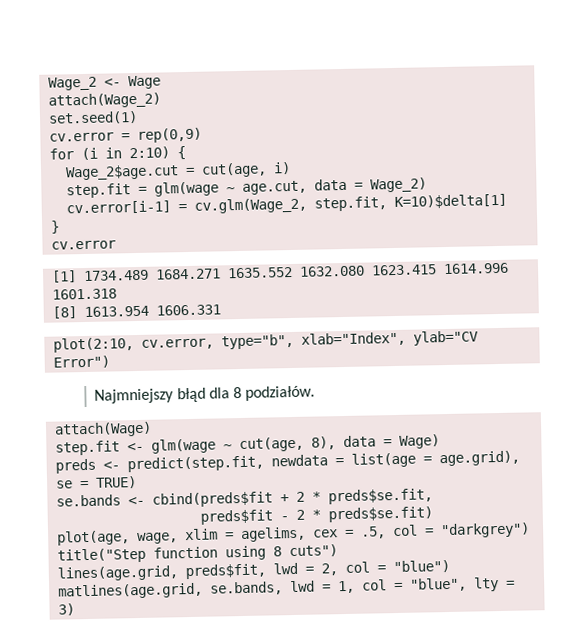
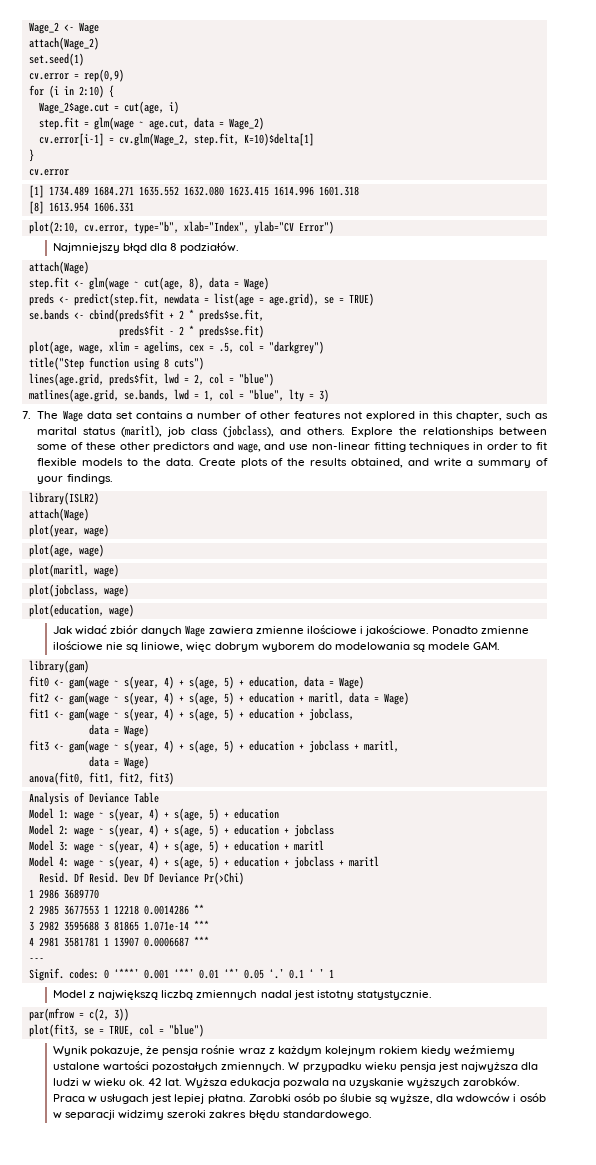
(76, 609) none -> [22,410,549,422] [37,425,547,438] [37,442,547,453] [37,458,549,468] [37,474,113,484] [28,492,99,505] [28,508,89,521] [28,524,109,537] [28,544,104,557] [28,564,119,577] [28,584,129,597] [28,604,134,617] [52,625,530,637] [52,641,501,652] [28,660,89,673] [28,676,364,689] [28,692,409,705] [28,708,354,721] [88,724,149,737] [28,740,399,753] [88,756,149,769] [28,772,174,785] [28,792,159,805] [28,808,279,821] [28,824,334,837] [28,840,324,853] [28,856,379,869] [38,872,244,885] [28,889,99,899] [28,904,204,915] [28,920,209,931] [28,936,209,947] [28,958,44,962] [28,968,334,981] [52,990,432,1000] [28,1008,129,1021] [28,1024,204,1037] [52,1045,516,1056] [52,1061,539,1072] [52,1077,521,1088] [52,1093,546,1104] [52,1110,372,1120] // 7. The Wage data set contains a number of other features not explored in this chapter, such as marital status (maritl), job class (jobclass), and others. Explore the relationships between some of these other predictors and wage, and use non-linear fitting techniques in order to fit flexible models to the data. Create plots of the results obtained, and write a summary of your findings. // library(ISLR2) // attach(Wage) // plot(year, wage) // plot(age, wage) // plot(maritl, wage) // plot(jobclass, wage) // plot(education, wage) // Jak widać zbiór danych Wage zawiera zmienne ilościowe i jakościowe. Ponadto zmienne ilościowe nie są liniowe, więc dobrym wyborem do modelowania są modele GAM. // library(gam) // fit0 <- gam(wage ~ s(year, 4) + s(age, 5) + education, data = Wage) // fit2 <- gam(wage ~ s(year, 4) + s(age, 5) + education + maritl, data = Wage) // fit1 <- gam(wage ~ s(year, 4) + s(age, 5) + education + jobclass, // data = Wage) // fit3 <- gam(wage ~ s(year, 4) + s(age, 5) + education + jobclass + maritl, // data = Wage) // anova(fit0, fit1, fit2, fit3) // Analysis of Deviance Table // Model 1: wage ~ s(year, 4) + s(age, 5) + education // Model 2: wage ~ s(year, 4) + s(age, 5) + education + jobclass // Model 3: wage ~ s(year, 4) + s(age, 5) + education + maritl // Model 4: wage ~ s(year, 4) + s(age, 5) + education + jobclass + maritl // Resid. Df Resid. Dev Df Deviance Pr(>Chi) // 1 2986 3689770 // 2 2985 3677553 1 12218 0.0014286 ** // 3 2982 3595688 3 81865 1.071e-14 *** // 4 2981 3581781 1 13907 0.0006687 *** // --- // Signif. codes: 0 ‘***’ 0.001 ‘**’ 0.01 ‘*’ 0.05 ‘.’ 0.1 ‘ ’ 1 // Model z największą liczbą zmiennych nadal jest istotny statystycznie. // par(mfrow = c(2, 3)) // plot(fit3, se = TRUE, col = "blue") // Wynik pokazuje, że pensja rośnie wraz z każdym kolejnym rokiem kiedy weźmiemy ustalone wartości pozostałych zmiennych. W przypadku wieku pensja jest najwyższa dla ludzi w wieku ok. 42 lat. Wyższa edukacja pozwala na uzyskanie wyższych zarobków. Praca w usługach jest lepiej płatna. Zarobki osób po ślubie są wyższe, dla wdowców i osób w separacji widzimy szeroki zakres błędu standardowego.

